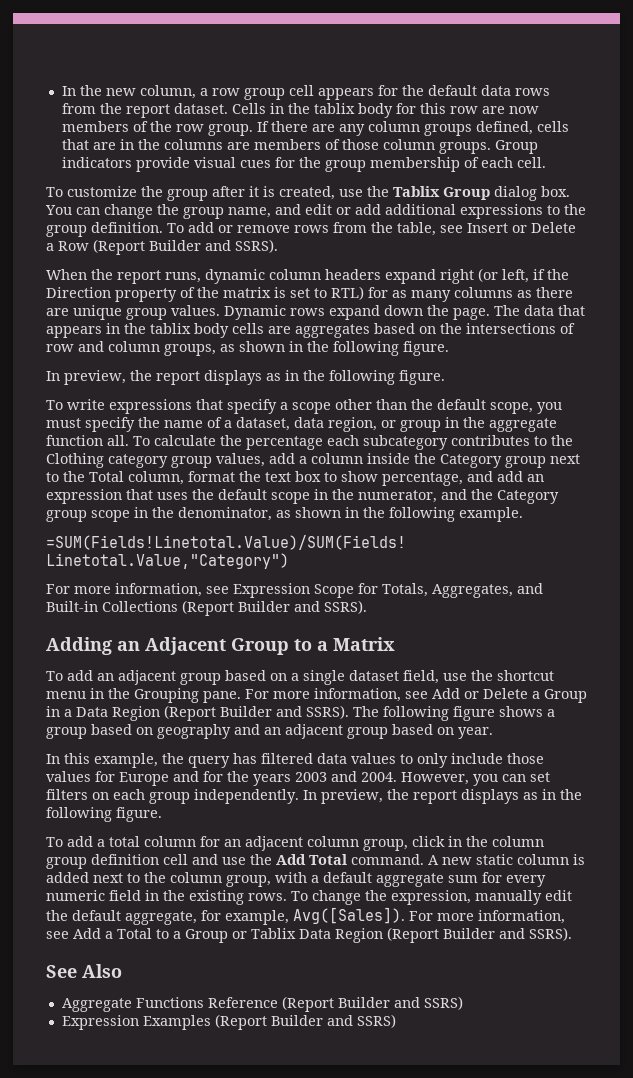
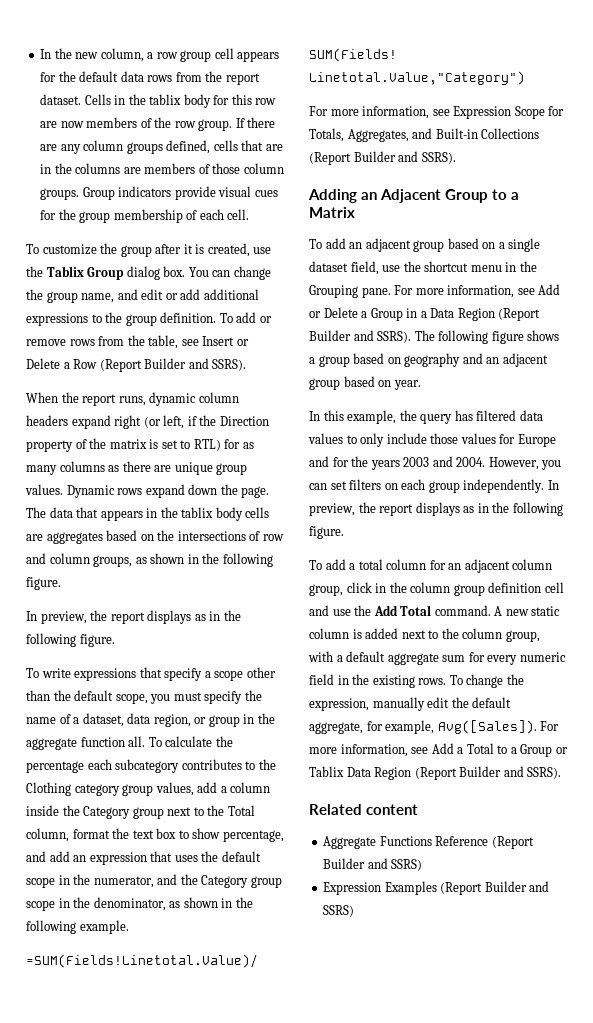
[46,964,122,978] See Also -> [309,804,418,815] Related content

